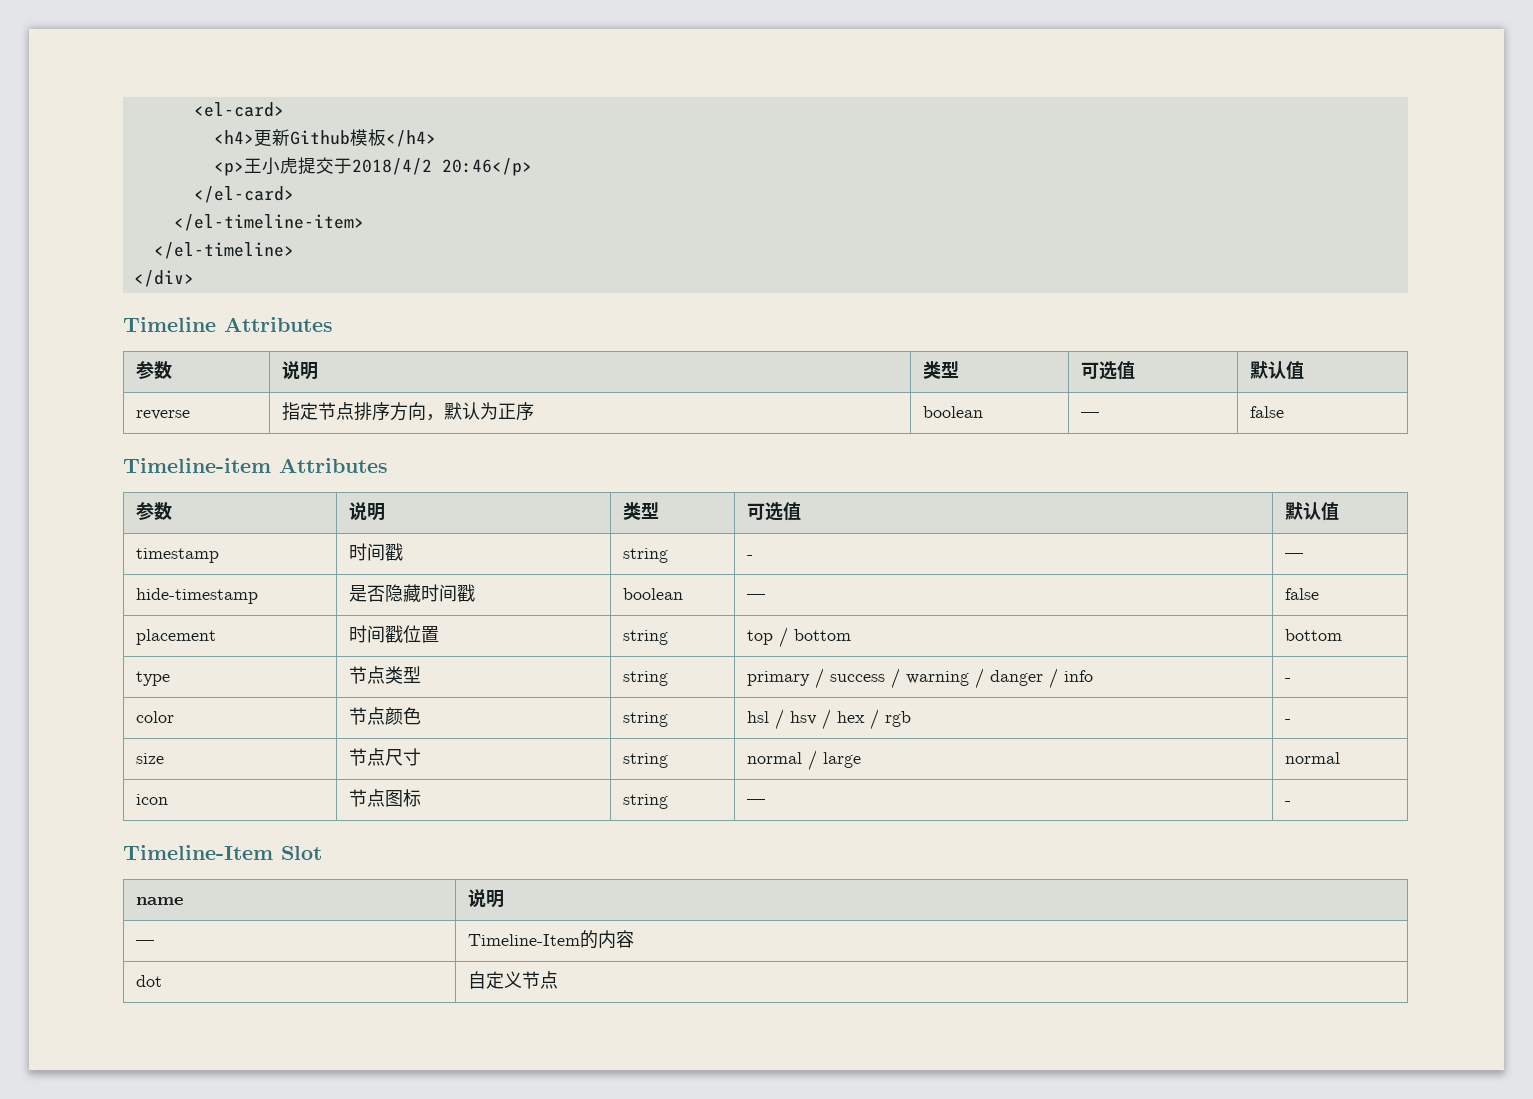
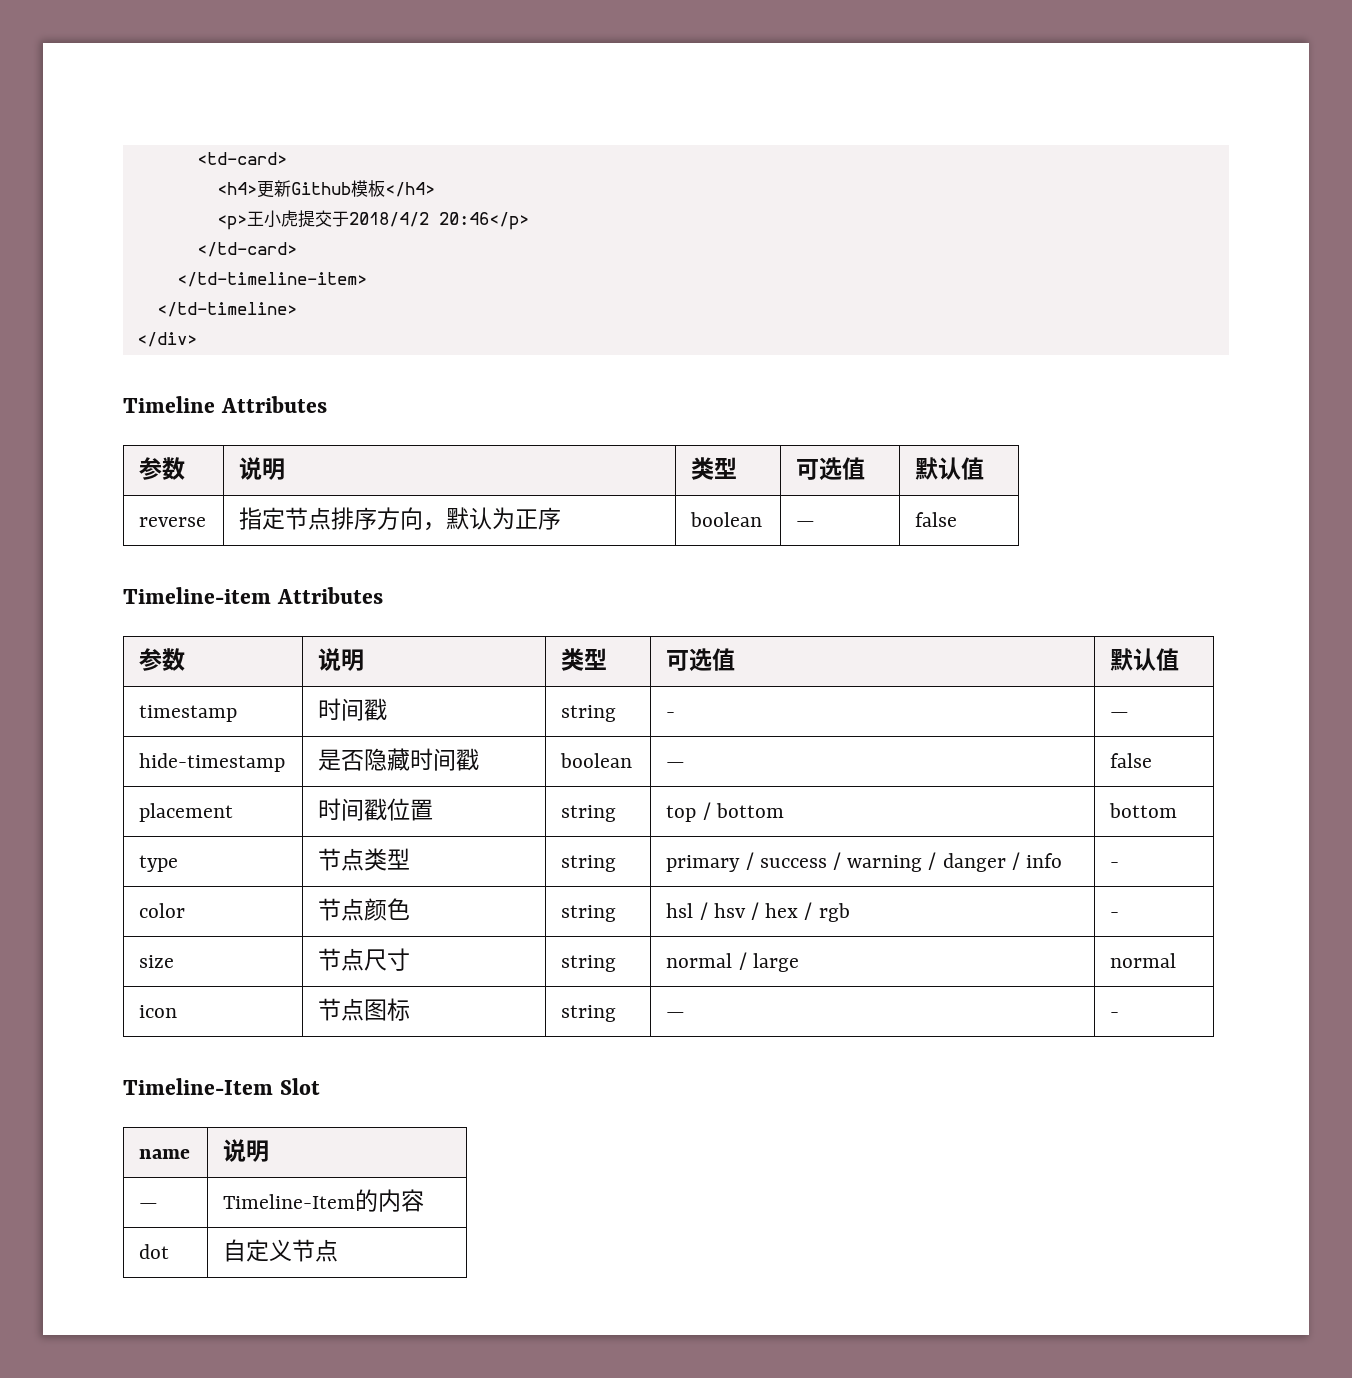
[193,102,284,117] <el-card> -> [196,152,287,165] <td-card>
[193,186,294,203] [173,214,364,231] [153,242,294,259] </el-card> // </el-timeline-item> // </el-timeline> -> [196,242,297,257] [176,272,367,287] [156,302,297,317] </td-card> // </td-timeline-item> // </td-timeline>

